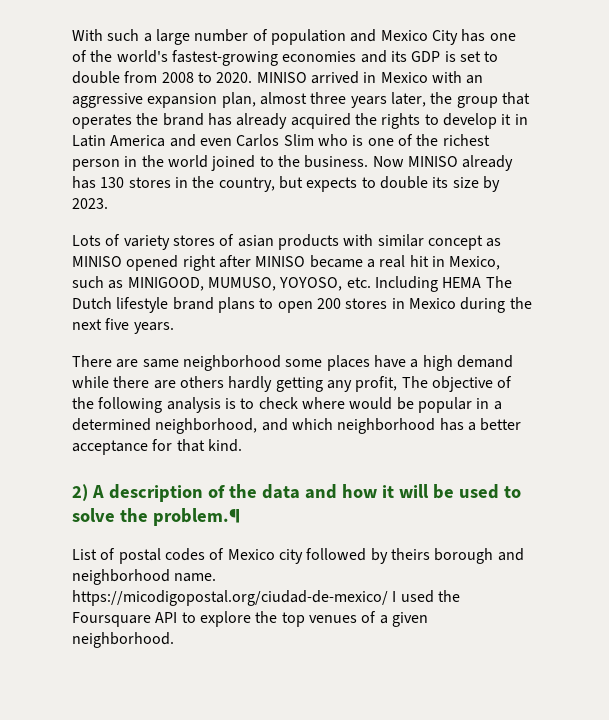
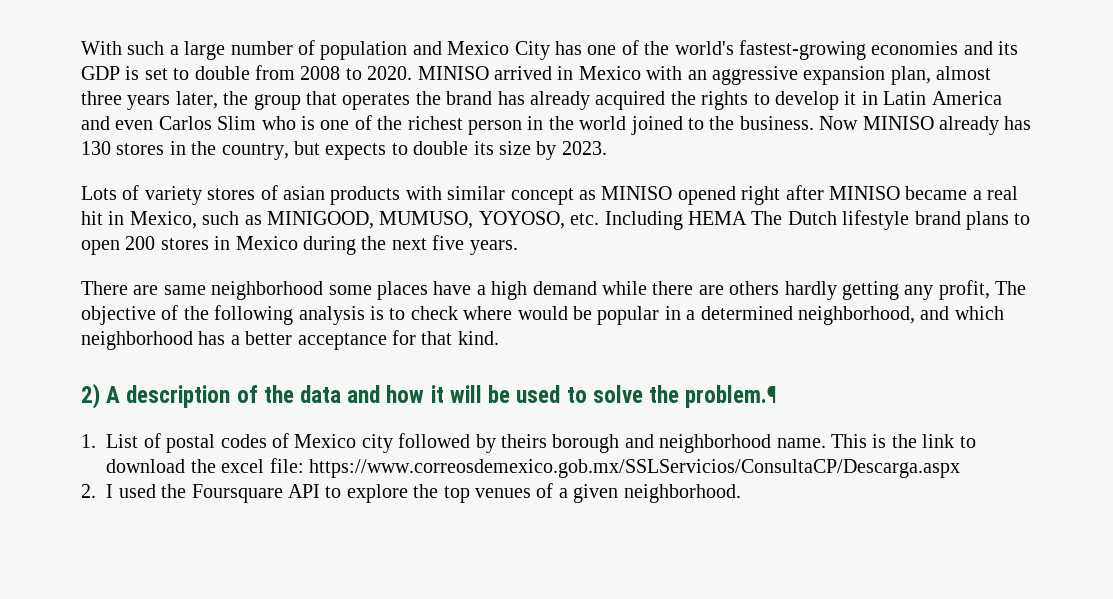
(241, 517) none -> [81,434,96,448] 1.
[72,590,388,606] https://micodigopostal.org/ciudad-de-mexico/ -> [831,434,976,448] [106,458,961,478] [81,484,96,498] This is the link to download the excel file: https://www.correosdemexico.gob.mx/SSLServicios/ConsultaCP/Descarga.aspx // 2.

